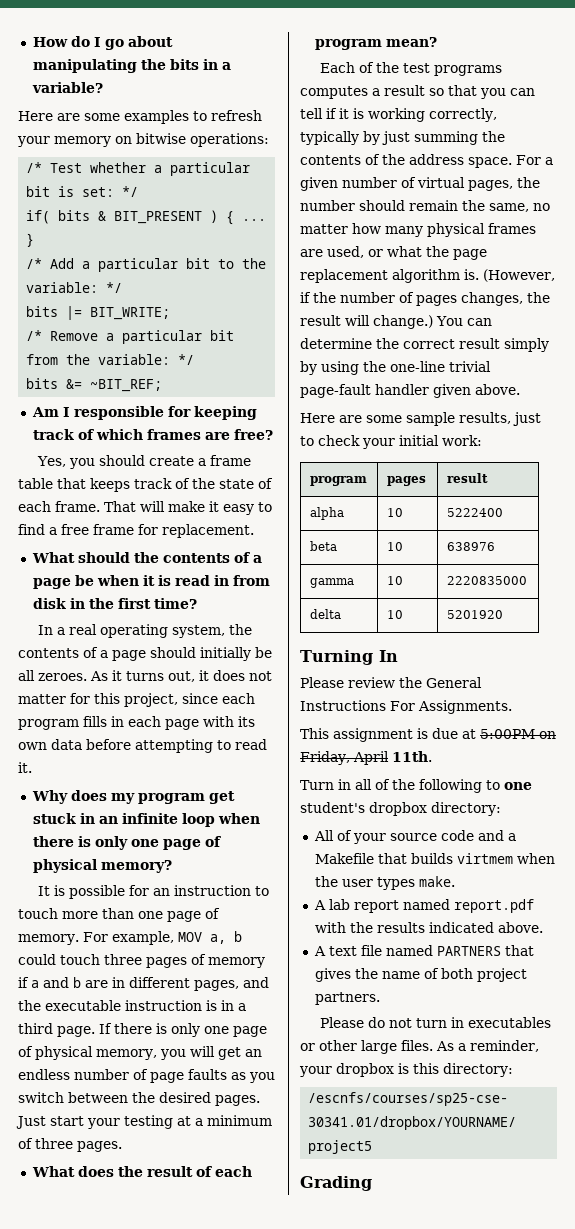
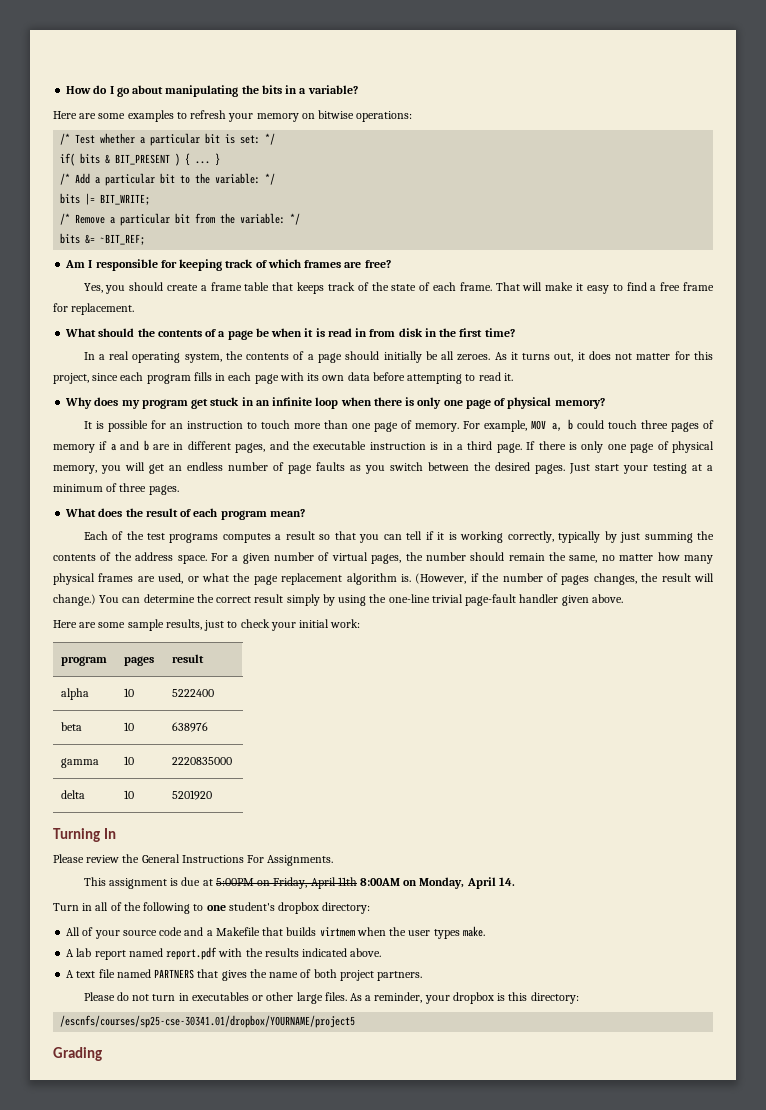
[391,751,432,762] 11th. -> [337,877,515,889] 11th 8:00AM on Monday, April 14.

